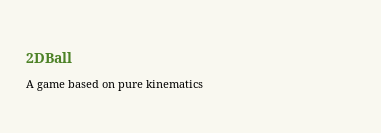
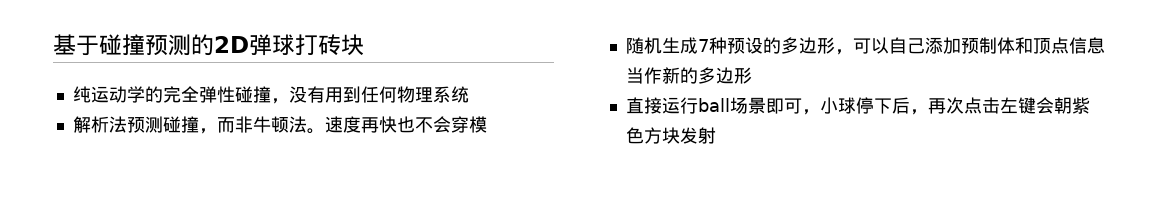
[26,52,72,63] [26,80,203,91] 2DBall // A game based on pure kinematics -> [53,34,364,56] [72,86,469,104] [72,116,487,134] [625,37,1105,55] [625,67,752,84] [625,97,1090,115] [625,127,716,144] 基于碰撞预测的2D弹球打砖块 // 纯运动学的完全弹性碰撞，没有用到任何物理系统 // 解析法预测碰撞，而非牛顿法。速度再快也不会穿模 // 随机生成7种预设的多边形，可以自己添加预制体和顶点信息当作新的多边形 // 直接运行ball场景即可，小球停下后，再次点击左键会朝紫色方块发射

